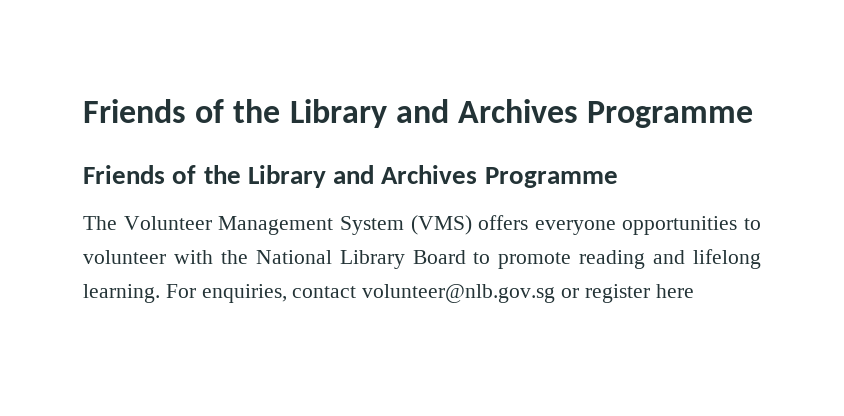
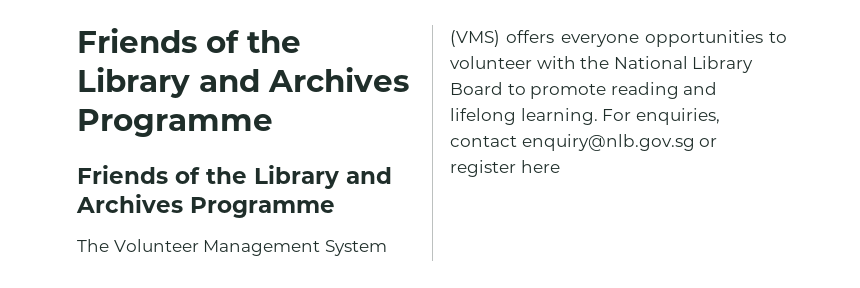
[362,284,556,303] volunteer@nlb.gov.sg -> [521,134,695,151] enquiry@nlb.gov.sg

